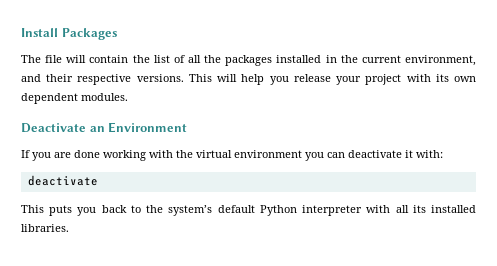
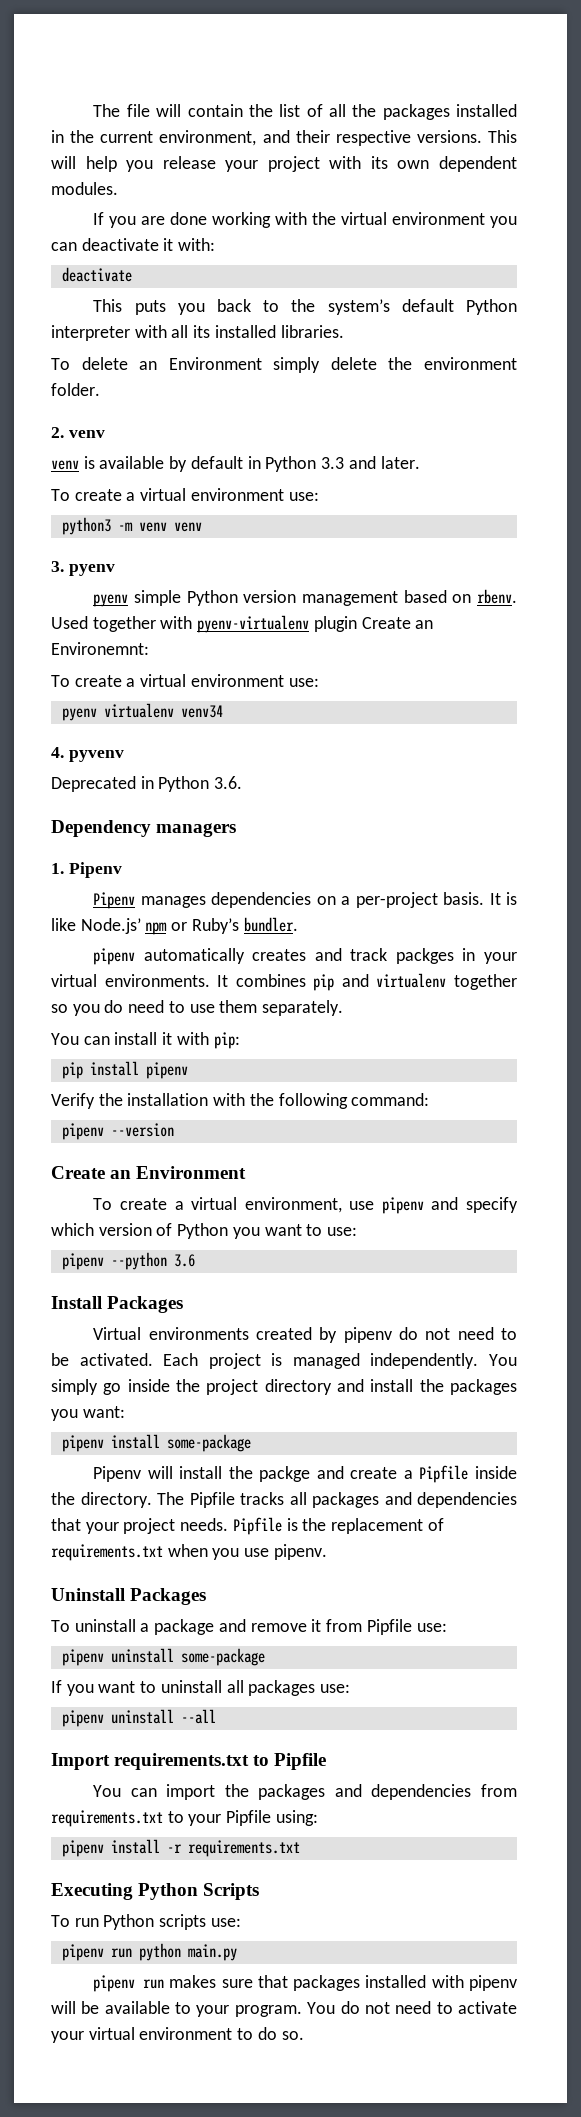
[21,28,117,40] Install Packages // -> (93, 110) none
[21,122,188,133] // Deactivate an Environment -> (118, 188) none
(69, 228) none -> [51,357,517,373] [51,383,100,396] [51,427,105,438] [51,456,420,472] [51,488,319,501] [61,517,202,535] [51,561,115,576] [93,589,517,607] [51,615,434,633] [51,642,149,655] [51,674,319,687] [61,703,223,721] [51,747,124,762] [51,776,243,792] [51,820,237,837] [51,862,122,878] [93,892,517,909] [51,917,298,935] [93,948,517,965] [51,973,517,991] [51,1000,344,1016] [51,1032,240,1049] [61,1061,188,1079] [51,1093,430,1109] [61,1123,174,1140] [51,1166,247,1179] [93,1197,518,1214] [51,1223,358,1239] [61,1252,195,1270] [51,1296,184,1313] [93,1327,517,1343] [51,1353,517,1369] [51,1379,517,1395] [51,1406,125,1421] [61,1434,251,1452] [93,1465,517,1483] [51,1492,517,1508] [51,1517,444,1535] [51,1544,327,1561] [51,1588,207,1605] [51,1619,447,1635] [61,1648,265,1666] [51,1680,351,1696] [61,1709,216,1727] [51,1753,327,1770] [93,1784,517,1800] [51,1810,318,1827] [61,1839,300,1857] [51,1883,260,1900] [51,1914,241,1930] [61,1943,237,1961] [93,1975,517,1992] [51,2001,517,2017] [51,2027,304,2043] // To delete an Environment simply delete the environment folder. // 2. venv // venv is available by default in Python 3.3 and later. // To create a virtual environment use: // python3 -m venv venv // 3. pyenv // pyenv simple Python version management based on rbenv. Used together with pyenv-virtualenv plugin Create an Environemnt: // To create a virtual environment use: // pyenv virtualenv venv34 // 4. pyvenv // Deprecated in Python 3.6. // Dependency managers // 1. Pipenv // Pipenv manages dependencies on a per-project basis. It is like Node.js’ npm or Ruby’s bundler. // pipenv automatically creates and track packges in your virtual environments. It combines pip and virtualenv together so you do need to use them separately. // You can install it with pip: // pip install pipenv // Verify the installation with the following command: // pipenv --version // Create an Environment // To create a virtual environment, use pipenv and specify which version of Python you want to use: // pipenv --python 3.6 // Install Packages // Virtual environments created by pipenv do not need to be activated. Each project is managed independently. You simply go inside the project directory and install the packages you want: // pipenv install some-package // Pipenv will install the packge and create a Pipfile inside the directory. The Pipfile tracks all packages and dependencies that your project needs. Pipfile is the replacement of requirements.txt when you use pipenv. // Uninstall Packages // To uninstall a package and remove it from Pipfile use: // pipenv uninstall some-package // If you want to uninstall all packages use: // pipenv uninstall --all // Import requirements.txt to Pipfile // You can import the packages and dependencies from requirements.txt to your Pipfile using: // pipenv install -r requirements.txt // Executing Python Scripts // To run Python scripts use: // pipenv run python main.py // pipenv run makes sure that packages installed with pipenv will be available to your program. You do not need to activate your virtual environment to do so.

